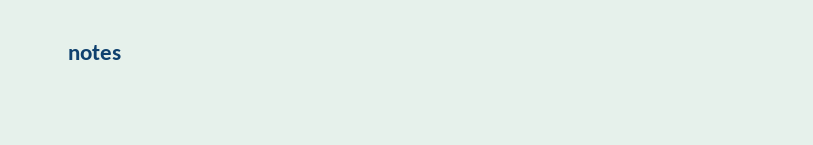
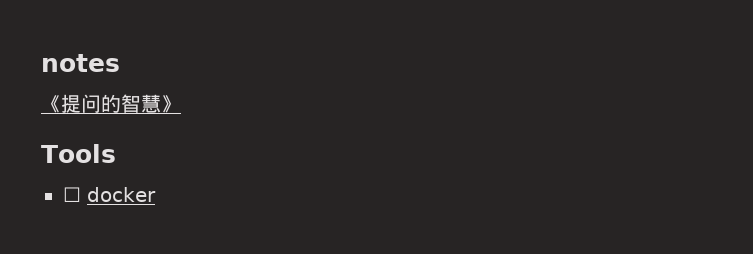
(121, 52) none -> [41,94,181,113] [41,144,116,163] [63,187,156,202] // 《提问的智慧》 // Tools // ☐ docker

